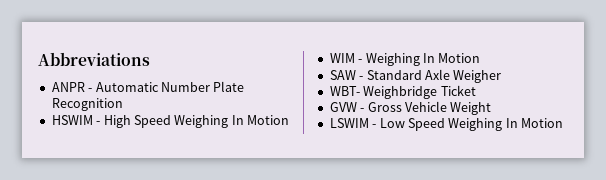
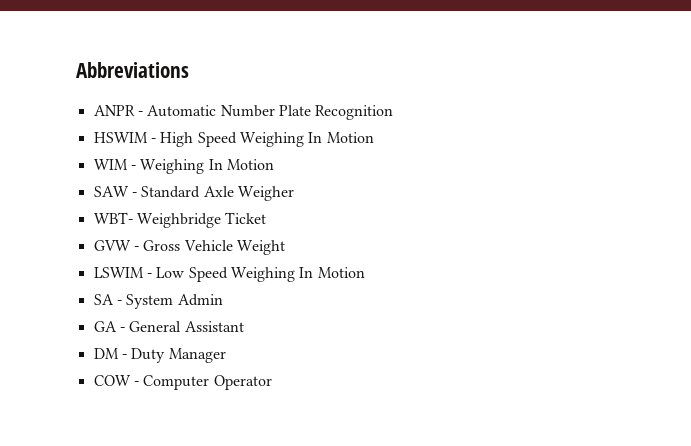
(563, 123) none -> [93,294,223,309] [93,321,244,332] [93,348,226,363] [93,375,272,390] // SA - System Admin // GA - General Assistant // DM - Duty Manager // COW - Computer Operator

